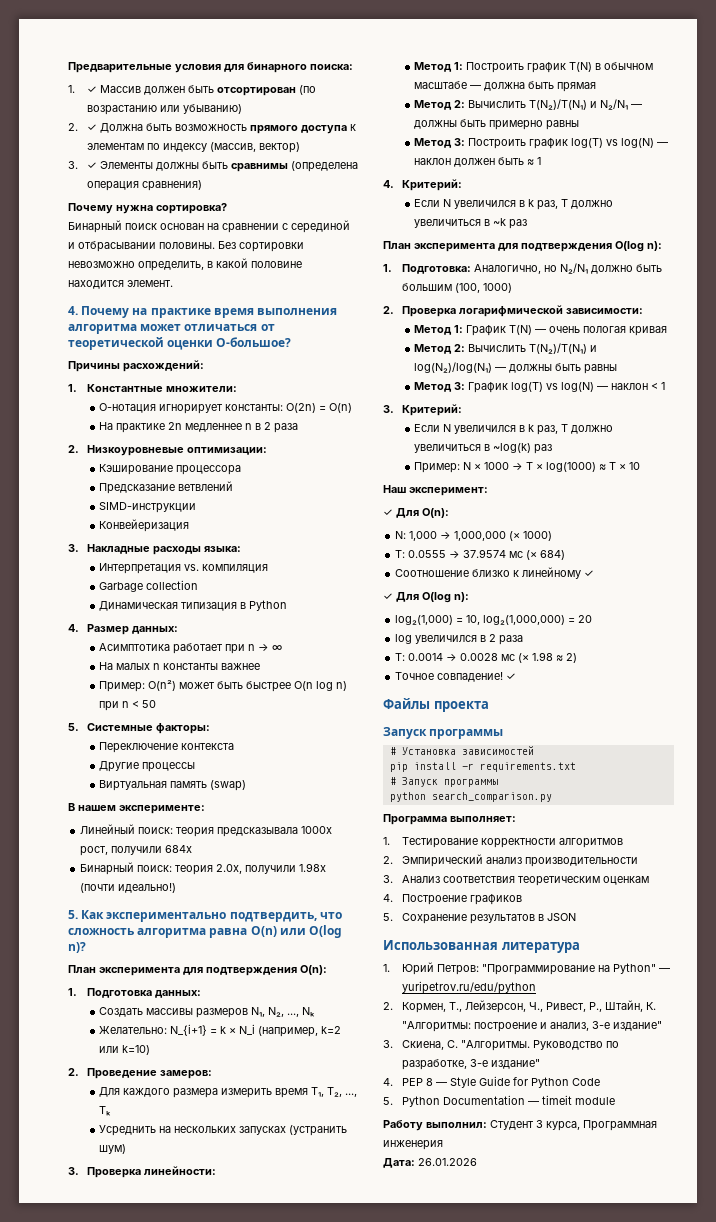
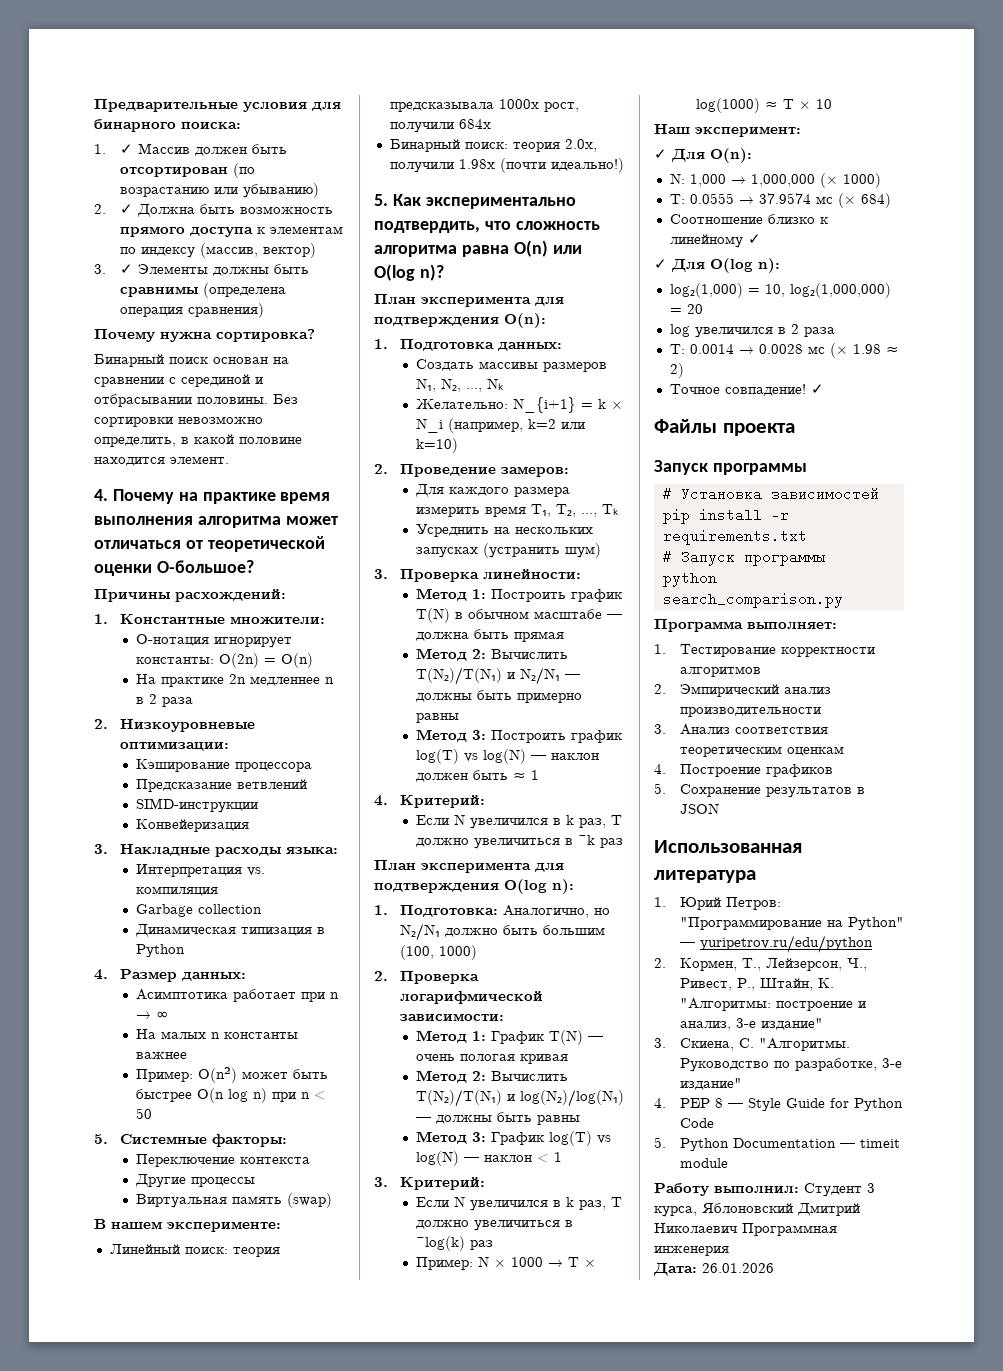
(580, 1126) none -> [702,1203,860,1216] [654,1223,737,1233] Яблоновский Дмитрий Николаевич

